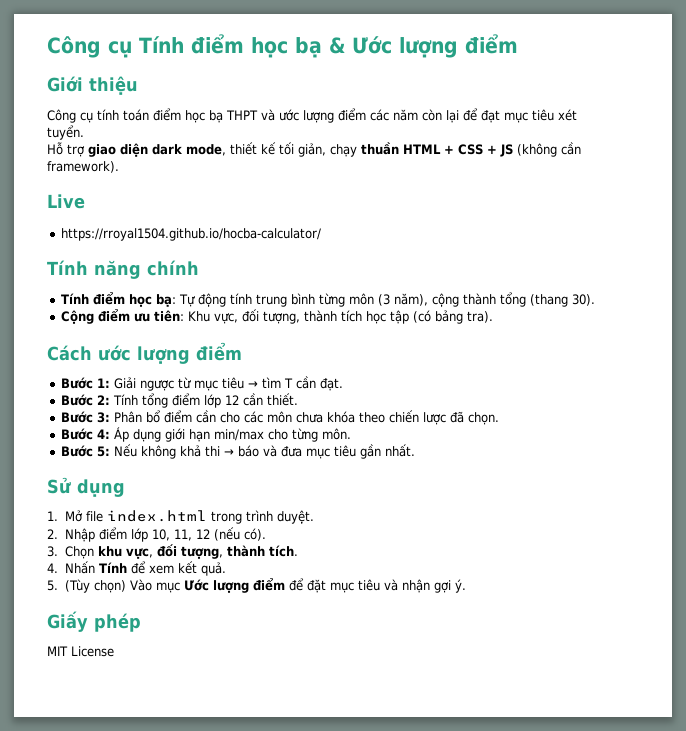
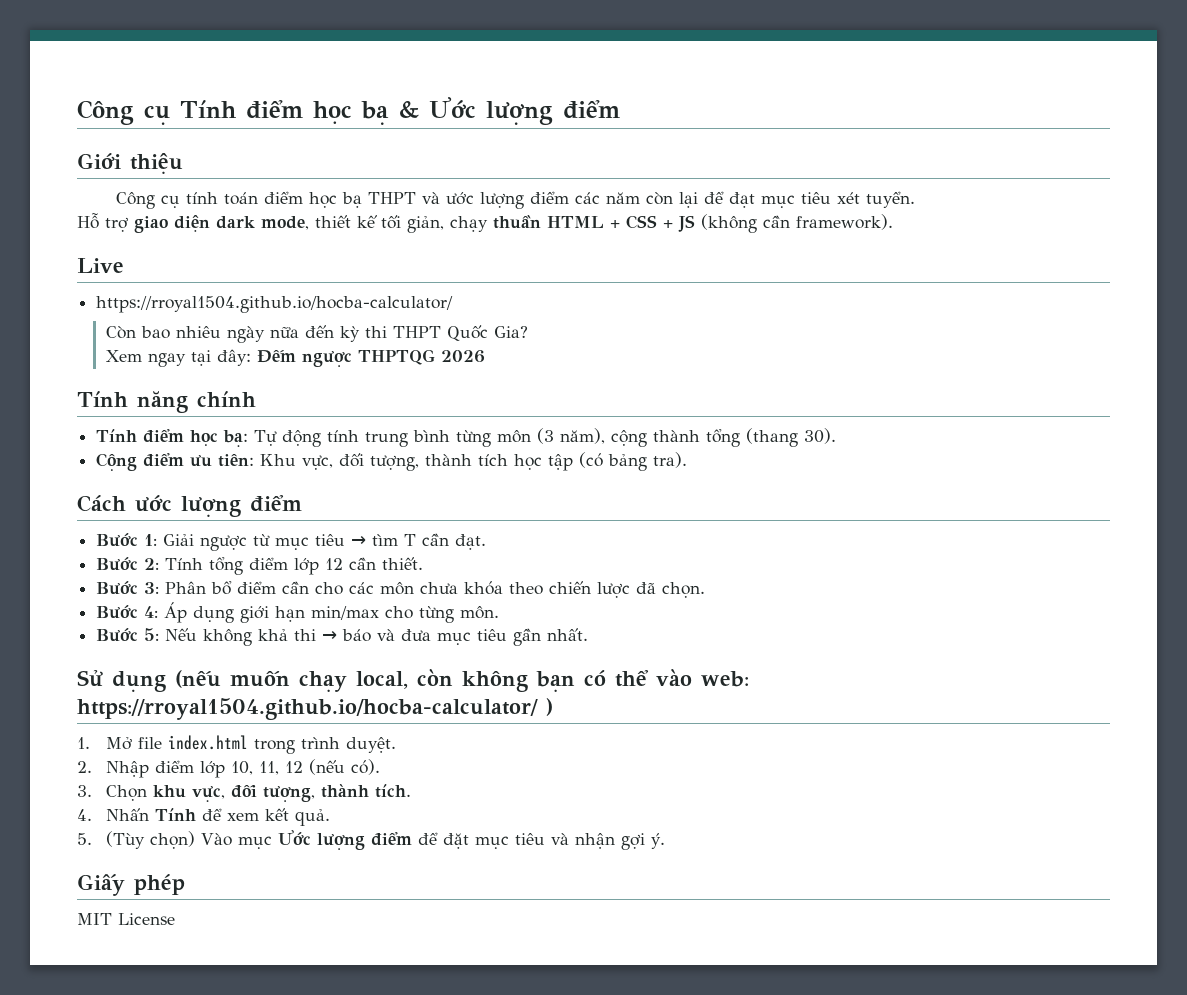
(322, 234) none -> [105,325,528,343] [105,349,485,367] // Còn bao nhiêu ngày nữa đến kỳ thi THPT Quốc Gia? // Xem ngay tại đây: Đếm ngược THPTQG 2026
(125, 488) none -> [175,669,749,692] [77,698,553,720] (nếu muốn chạy local, còn không bạn có thể vào web: https://rroyal1504.github.io/hocba-calculator/ )

